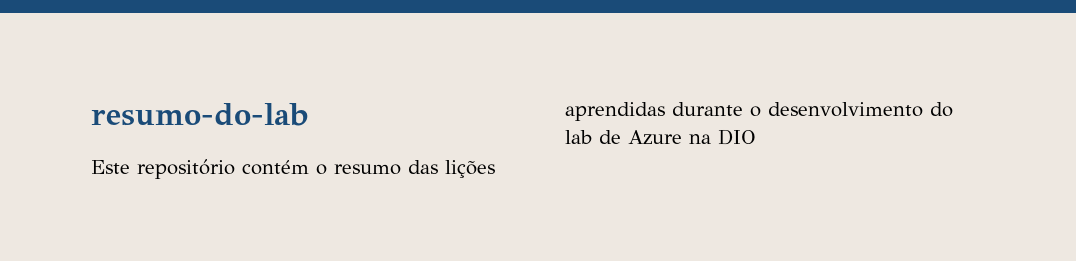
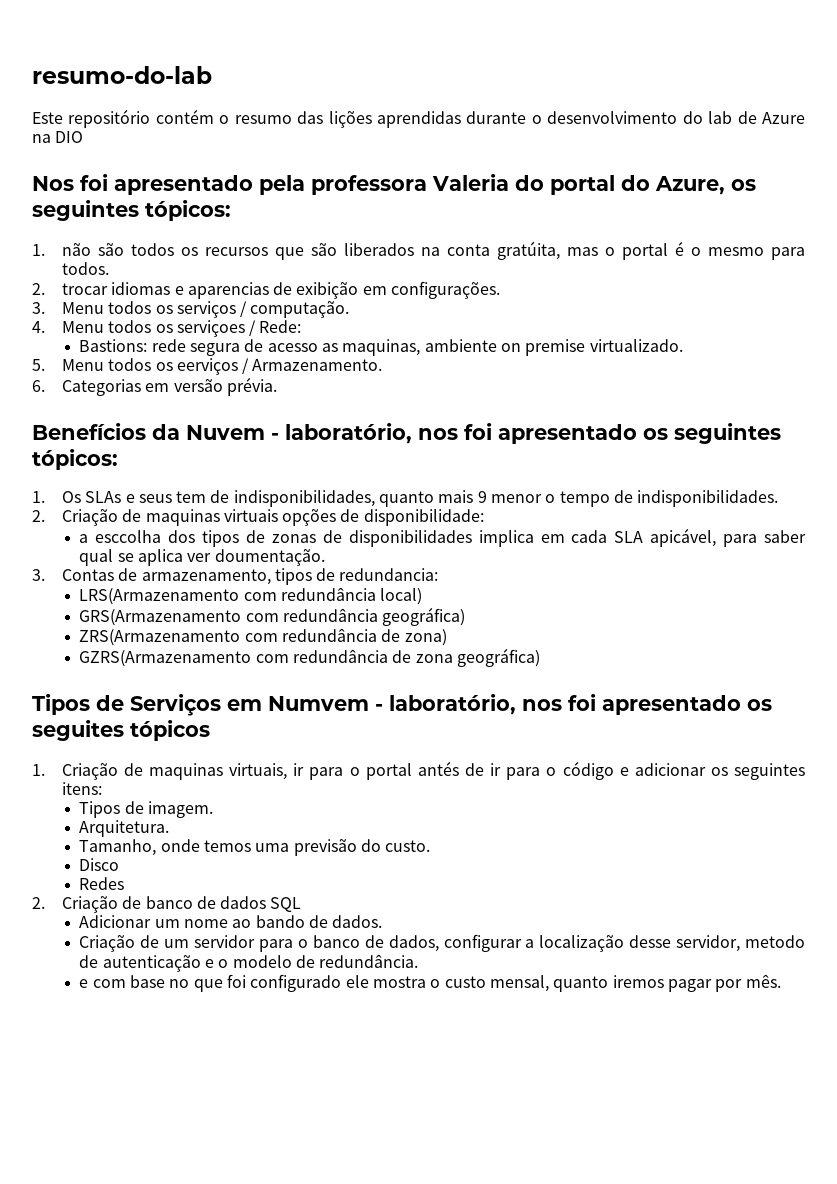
(756, 137) none -> [32,174,756,195] [32,200,231,221] [32,241,806,260] [61,262,109,275] [32,281,501,299] [32,301,350,318] [32,320,302,337] [79,339,683,356] [32,358,383,375] [32,377,277,396] [32,423,781,444] [32,449,118,470] [32,490,779,507] [32,509,484,526] [79,528,807,547] [79,549,325,566] [32,568,439,585] [79,587,423,605] [79,607,466,626] [79,628,447,646] [79,648,541,667] [32,694,772,716] [32,720,210,741] [32,761,806,780] [61,782,102,795] [79,801,214,818] [79,820,170,837] [79,839,431,856] [79,858,120,871] [79,877,125,890] [32,896,302,913] [79,915,383,928] [79,934,806,952] [79,954,419,972] [79,974,781,992] // Nos foi apresentado pela professora Valeria do portal do Azure, os seguintes tópicos: // 1. não são todos os recursos que são liberados na conta gratúita, mas o portal é o mesmo para todos. // 2. trocar idiomas e aparencias de exibição em configurações. // 3. Menu todos os serviços / computação. // 4. Menu todos os serviçoes / Rede: // Bastions: rede segura de acesso as maquinas, ambiente on premise virtualizado. // 5. Menu todos os eerviços / Armazenamento. // 6. Categorias em versão prévia. // Benefícios da Nuvem - laboratório, nos foi apresentado os seguintes tópicos: // 1. Os SLAs e seus tem de indisponibilidades, quanto mais 9 menor o tempo de indisponibilidades. // 2. Criação de maquinas virtuais opções de disponibilidade: // a esccolha dos tipos de zonas de disponibilidades implica em cada SLA apicável, para saber qual se aplica ver doumentação. // 3. Contas de armazenamento, tipos de redundancia: // LRS(Armazenamento com redundância local) // GRS(Armazenamento com redundância geográfica) // ZRS(Armazenamento com redundância de zona) // GZRS(Armazenamento com redundância de zona geográfica) // Tipos de Serviços em Numvem - laboratório, nos foi apresentado os seguites tópicos // 1. Criação de maquinas virtuais, ir para o portal antés de ir para o código e adicionar os seguintes itens: // Tipos de imagem. // Arquitetura. // Tamanho, onde temos uma previsão do custo. // Disco // Redes // 2. Criação de banco de dados SQL // Adicionar um nome ao bando de dados. // Criação de um servidor para o banco de dados, configurar a localização desse servidor, metodo de autenticação e o modelo de redundância. // e com base no que foi configurado ele mostra o custo mensal, quanto iremos pagar por mês.

